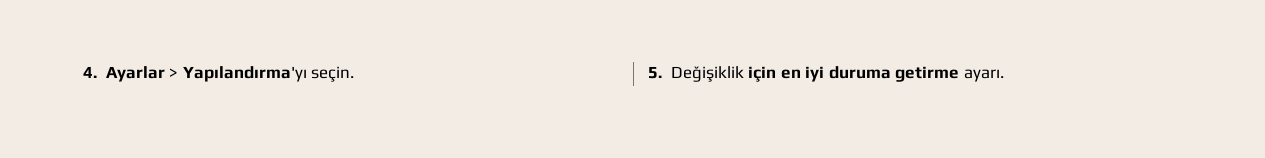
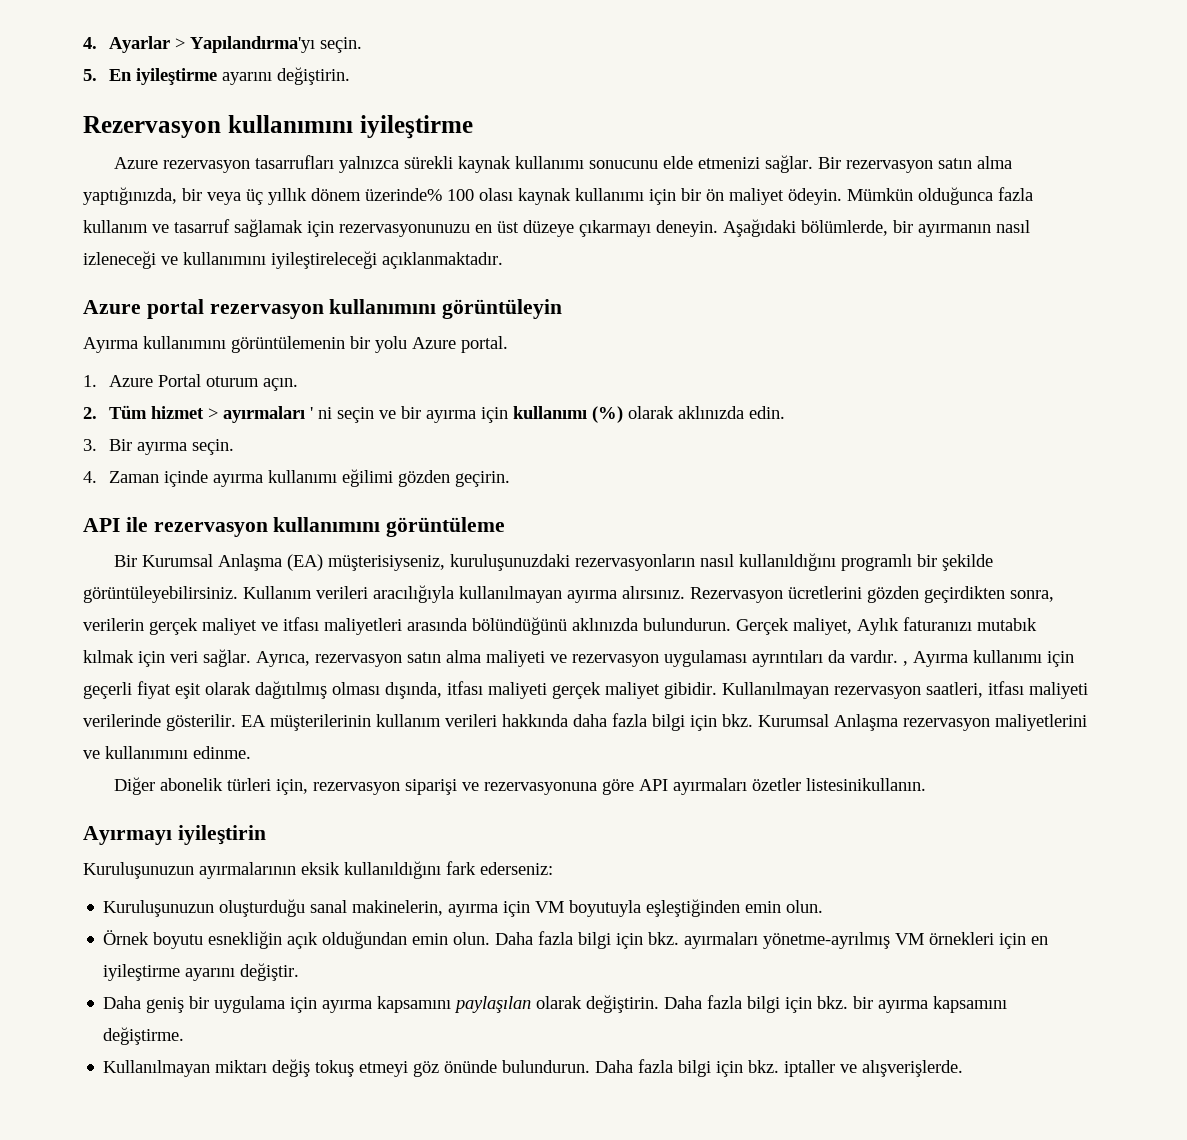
[670,66,1005,82] Değişiklik için en iyi duruma getirme ayarı. -> [108,67,350,85] [83,115,473,139] [114,155,1013,173] [83,187,1033,205] [83,219,1030,237] [83,251,503,269] [83,299,563,319] [83,336,508,353] [83,374,298,391] [83,405,785,423] [83,439,234,455] [83,469,510,487] [83,517,506,537] [114,553,994,571] [83,585,1054,603] [83,617,1037,635] [83,649,1074,667] [83,681,1088,699] [83,713,1087,731] [83,746,251,759] [114,777,927,795] [83,825,266,845] [83,861,553,879] [103,899,824,917] [103,930,1049,949] [103,963,300,981] [103,995,1008,1013] [103,1027,185,1045] [103,1059,964,1077] En iyileştirme ayarını değiştirin. // Rezervasyon kullanımını iyileştirme // Azure rezervasyon tasarrufları yalnızca sürekli kaynak kullanımı sonucunu elde etmenizi sağlar. Bir rezervasyon satın alma yaptığınızda, bir veya üç yıllık dönem üzerinde% 100 olası kaynak kullanımı için bir ön maliyet ödeyin. Mümkün olduğunca fazla kullanım ve tasarruf sağlamak için rezervasyonunuzu en üst düzeye çıkarmayı deneyin. Aşağıdaki bölümlerde, bir ayırmanın nasıl izleneceği ve kullanımını iyileştireleceği açıklanmaktadır. // Azure portal rezervasyon kullanımını görüntüleyin // Ayırma kullanımını görüntülemenin bir yolu Azure portal. // 1. Azure Portal oturum açın. // 2. Tüm hizmet > ayırmaları ' ni seçin ve bir ayırma için kullanımı (%) olarak aklınızda edin. // 3. Bir ayırma seçin. // 4. Zaman içinde ayırma kullanımı eğilimi gözden geçirin. // API ile rezervasyon kullanımını görüntüleme // Bir Kurumsal Anlaşma (EA) müşterisiyseniz, kuruluşunuzdaki rezervasyonların nasıl kullanıldığını programlı bir şekilde görüntüleyebilirsiniz. Kullanım verileri aracılığıyla kullanılmayan ayırma alırsınız. Rezervasyon ücretlerini gözden geçirdikten sonra, verilerin gerçek maliyet ve itfası maliyetleri arasında bölündüğünü aklınızda bulundurun. Gerçek maliyet, Aylık faturanızı mutabık kılmak için veri sağlar. Ayrıca, rezervasyon satın alma maliyeti ve rezervasyon uygulaması ayrıntıları da vardır. , Ayırma kullanımı için geçerli fiyat eşit olarak dağıtılmış olması dışında, itfası maliyeti gerçek maliyet gibidir. Kullanılmayan rezervasyon saatleri, itfası maliyeti verilerinde gösterilir. EA müşterilerinin kullanım verileri hakkında daha fazla bilgi için bkz. Kurumsal Anlaşma rezervasyon maliyetlerini ve kullanımını edinme. // Diğer abonelik türleri için, rezervasyon siparişi ve rezervasyonuna göre API ayırmaları özetler listesinikullanın. // Ayırmayı iyileştirin // Kuruluşunuzun ayırmalarının eksik kullanıldığını fark ederseniz: // Kuruluşunuzun oluşturduğu sanal makinelerin, ayırma için VM boyutuyla eşleştiğinden emin olun. // Örnek boyutu esnekliğin açık olduğundan emin olun. Daha fazla bilgi için bkz. ayırmaları yönetme-ayrılmış VM örnekleri için en iyileştirme ayarını değiştir. // Daha geniş bir uygulama için ayırma kapsamını paylaşılan olarak değiştirin. Daha fazla bilgi için bkz. bir ayırma kapsamını değiştirme. // Kullanılmayan miktarı değiş tokuş etmeyi göz önünde bulundurun. Daha fazla bilgi için bkz. iptaller ve alışverişlerde.

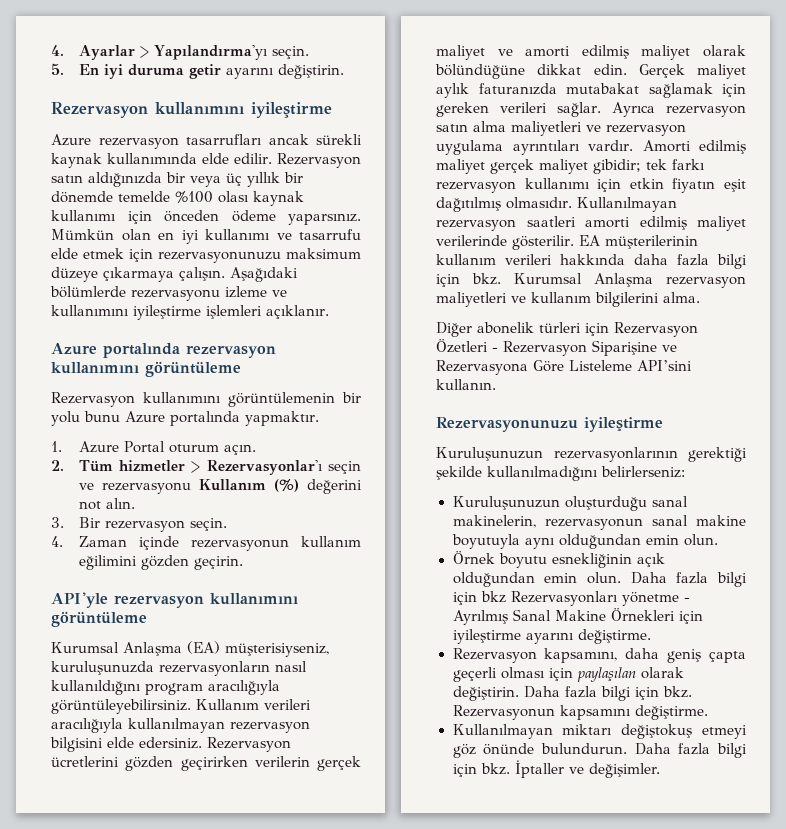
[135,68,217,85] iyileştirme -> [103,64,221,79] iyi duruma getir
[339,156,400,173] yalnızca -> [268,134,309,145] ancak
[515,155,1013,173] [83,187,1033,205] [83,219,1030,237] [83,251,503,269] [83,299,563,319] [83,337,138,353] kullanımı sonucunu elde etmenizi sağlar. Bir rezervasyon satın alma yaptığınızda, bir veya üç yıllık dönem üzerinde% 100 olası kaynak kullanımı için bir ön maliyet ödeyin. Mümkün olduğunca fazla kullanım ve tasarruf sağlamak için rezervasyonunuzu en üst düzeye çıkarmayı deneyin. Aşağıdaki bölümlerde, bir ayırmanın nasıl izleneceği ve kullanımını iyileştireleceği açıklanmaktadır. // Azure portal rezervasyon kullanımını görüntüleyin // Ayırma -> [107,153,361,168] [51,172,303,187] [51,191,304,206] [51,210,361,225] [51,229,361,244] [51,248,361,263] [51,267,298,282] [50,286,287,301] [51,305,329,320] [51,343,276,358] [51,361,241,377] [51,392,135,407] kullanımında elde edilir. Rezervasyon satın aldığınızda bir veya üç yıllık bir dönemde temelde %100 olası kaynak kullanımı için önceden ödeme yaparsınız. Mümkün olan en iyi kullanımı ve tasarrufu elde etmek için rezervasyonunuzu maksimum düzeye çıkarmaya çalışın. Aşağıdaki bölümlerde rezervasyonu izleme ve kullanımını iyileştirme işlemleri açıklanır. // Azure portalında rezervasyon kullanımını görüntüleme // Rezervasyon
[412,336,508,353] Azure portal. -> [84,411,319,426] bunu Azure portalında yapmaktır.
[150,406,785,423] hizmet > ayırmaları ' ni seçin ve bir ayırma için kullanımı (%) olarak aklınızda edin. -> [119,460,362,475] [78,479,363,494] [78,498,135,510] hizmetler > Rezervasyonlar'ı seçin ve rezervasyonu Kullanım (%) değerini not alın.
[136,442,187,455] ayırma -> [104,520,185,532] rezervasyon
[212,469,393,487] ayırma kullanımı eğilimi -> [190,536,361,551] [78,555,137,570] rezervasyonun kullanım eğilimini
[83,517,506,537] [114,555,138,567] API ile rezervasyon kullanımını görüntüleme // Bir -> [51,592,298,608] [51,611,147,627] API'yle rezervasyon kullanımını görüntüleme //
[450,554,571,571] kuruluşunuzdaki -> [51,661,154,675] kuruluşunuzda
[841,554,994,571] programlı bir şekilde -> [145,680,280,695] program aracılığıyla
[567,586,685,603] ayırma alırsınız. -> [230,721,310,733] [50,737,202,752] rezervasyon bilgisini elde edersiniz.
[924,586,1054,603] geçirdikten sonra, -> [180,756,248,771] geçirirken
[283,617,1037,635] [83,649,545,667] itfası maliyetleri arasında bölündüğünü aklınızda bulundurun. Gerçek maliyet, Aylık faturanızı mutabık kılmak için veri sağlar. Ayrıca, rezervasyon satın alma maliyeti -> [525,45,746,60] [435,64,746,79] [436,83,746,98] [436,102,746,117] [436,121,582,136] amorti edilmiş maliyet olarak bölündüğüne dikkat edin. Gerçek maliyet aylık faturanızda mutabakat sağlamak için gereken verileri sağlar. Ayrıca rezervasyon satın alma maliyetleri
[664,650,1074,667] [83,681,1088,699] uygulaması ayrıntıları da vardır. , Ayırma kullanımı için geçerli fiyat eşit olarak dağıtılmış olması dışında, itfası maliyeti gerçek maliyet gibidir. Kullanılmayan rezervasyon saatleri, itfası maliyeti -> [436,140,746,155] [436,159,705,174] [436,178,746,193] [436,197,677,212] [436,216,746,231] uygulama ayrıntıları vardır. Amorti edilmiş maliyet gerçek maliyet gibidir; tek farkı rezervasyon kullanımı için etkin fiyatın eşit dağıtılmış olmasıdır. Kullanılmayan rezervasyon saatleri amorti edilmiş maliyet
[995,714,1087,731] [83,746,251,759] [114,777,927,795] [83,825,266,845] [83,861,553,879] [103,899,741,917] maliyetlerini ve kullanımını edinme. // Diğer abonelik türleri için, rezervasyon siparişi ve rezervasyonuna göre API ayırmaları özetler listesinikullanın. // Ayırmayı iyileştirin // Kuruluşunuzun ayırmalarının eksik kullanıldığını fark ederseniz: // Kuruluşunuzun oluşturduğu sanal makinelerin, ayırma için VM boyutuyla eşleştiğinden -> [436,292,700,307] [436,322,698,337] [436,339,677,356] [436,360,692,375] [436,379,496,390] [436,417,663,432] [436,447,747,462] [436,466,685,481] [452,496,688,511] [452,515,746,530] [451,534,641,549] maliyetleri ve kullanım bilgilerini alma. // Diğer abonelik türleri için Rezervasyon Özetleri - Rezervasyon Siparişine ve Rezervasyona Göre Listeleme API’sini kullanın. // Rezervasyonunuzu iyileştirme // Kuruluşunuzun rezervasyonlarının gerektiği şekilde kullanılmadığını belirlerseniz: // Kuruluşunuzun oluşturduğu sanal makinelerin, rezervasyonun sanal makine boyutuyla aynı olduğundan
[208,931,283,949] esnekliğin -> [551,553,632,568] esnekliğinin
[648,932,1049,949] [103,963,300,981] [103,996,452,1013] bkz. ayırmaları yönetme-ayrılmış VM örnekleri için en iyileştirme ayarını değiştir. // Daha geniş bir uygulama için ayırma kapsamını -> [480,591,690,606] [452,608,704,625] [452,629,651,644] [452,648,746,663] [452,667,573,682] bkz Rezervasyonları yönetme - Ayrılmış Sanal Makine Örnekleri için iyileştirme ayarını değiştirme. // Rezervasyon kapsamını, daha geniş çapta geçerli olması için
[853,996,929,1013] bir ayırma -> [452,705,555,720] Rezervasyonun
[272,1059,355,1077] değiş tokuş -> [621,724,693,739] değiştokuş
[784,1060,964,1077] iptaller ve alışverişlerde. -> [514,760,661,778] İptaller ve değişimler.

